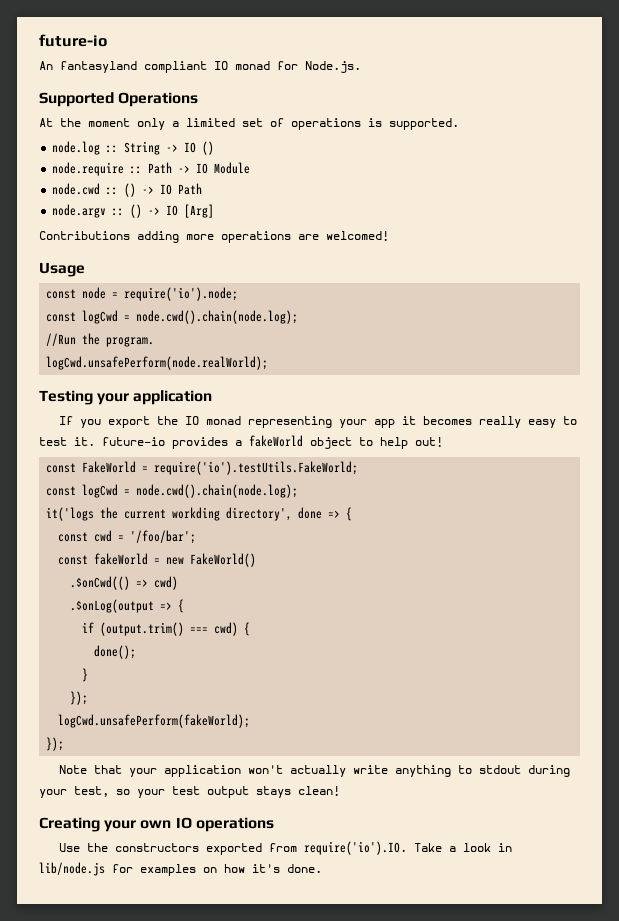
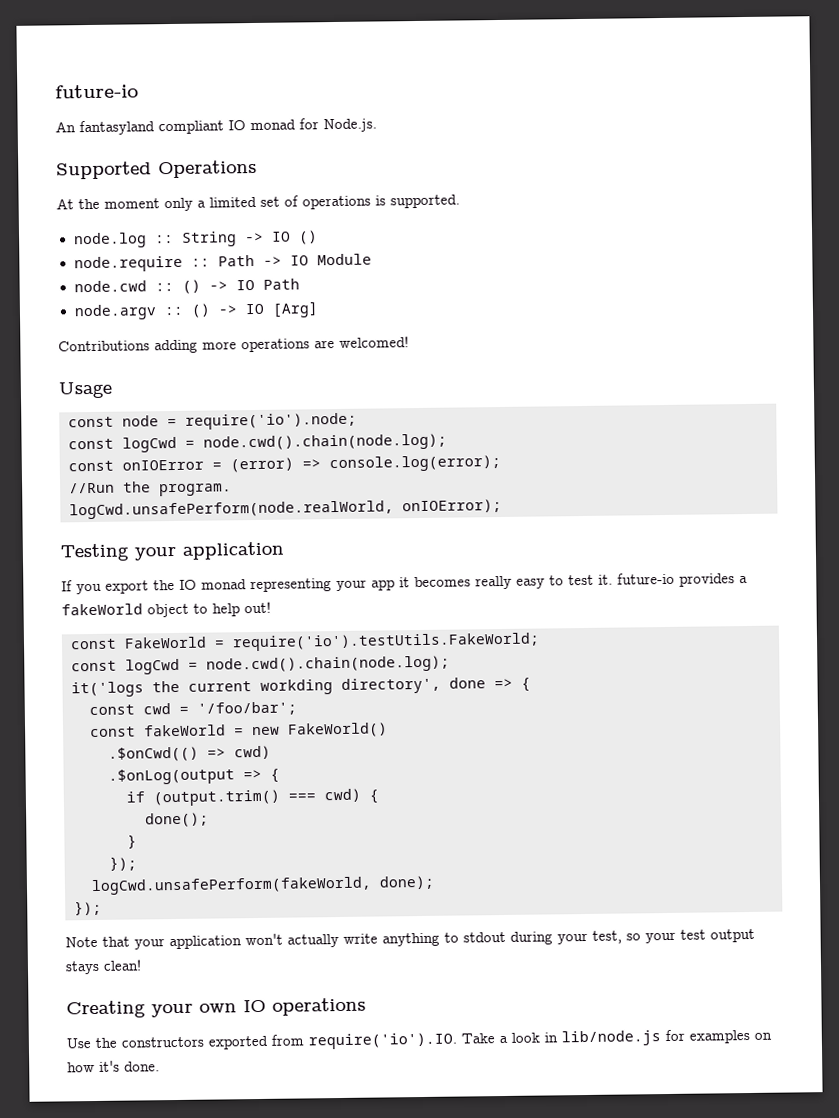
(299, 317) none -> [68,454,501,473] // const onIOError = (error) => console.log(error);
[46,356,269,370] logCwd.unsafePerform(node.realWorld); -> [69,498,502,520] logCwd.unsafePerform(node.realWorld, onIOError);
[58,714,251,728] logCwd.unsafePerform(fakeWorld); -> [91,875,435,896] logCwd.unsafePerform(fakeWorld, done);

